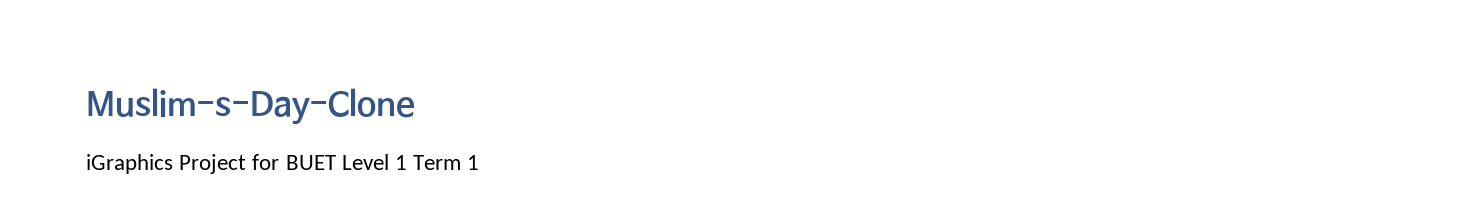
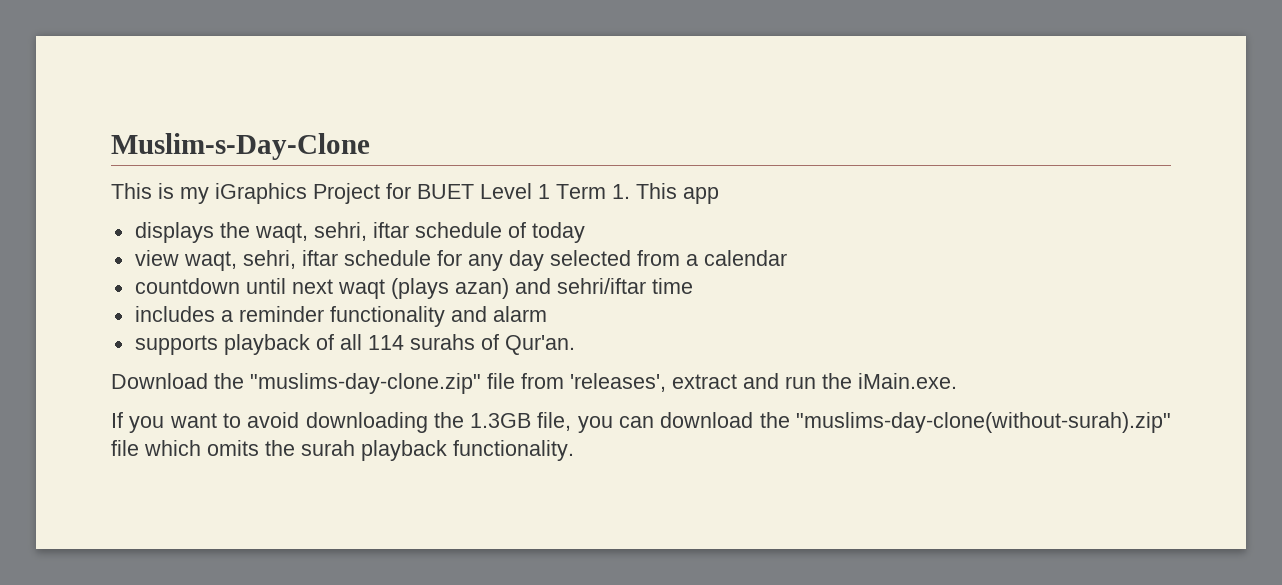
(415, 106) none -> [111,183,209,204] This is my
[467,155,480,170] 1 -> [612,183,719,204] [134,222,585,243] [134,250,787,271] [134,278,693,299] [134,306,547,327] [134,334,575,355] [111,373,957,394] [111,412,1171,433] [111,440,574,461] 1. This app // displays the waqt, sehri, iftar schedule of today // view waqt, sehri, iftar schedule for any day selected from a calendar // countdown until next waqt (plays azan) and sehri/iftar time // includes a reminder functionality and alarm // supports playback of all 114 surahs of Qur'an. // Download the "muslims-day-clone.zip" file from 'releases', extract and run the iMain.exe. // If you want to avoid downloading the 1.3GB file, you can download the "muslims-day-clone(without-surah).zip" file which omits the surah playback functionality.

